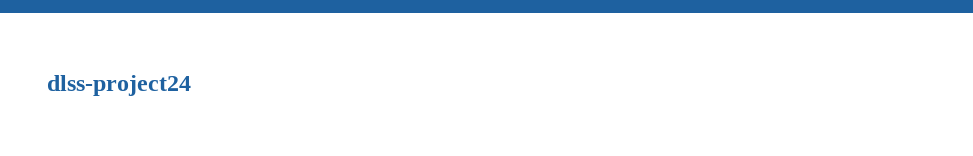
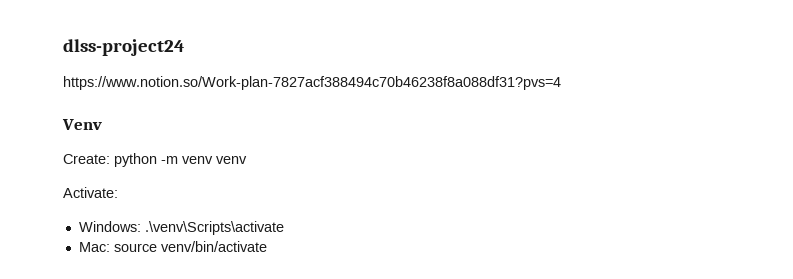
(191, 85) none -> [63,76,561,90] [62,119,102,130] [63,153,247,167] [63,187,118,198] [78,221,284,235] [78,241,267,252] // https://www.notion.so/Work-plan-7827acf388494c70b46238f8a088df31?pvs=4 // Venv // Create: python -m venv venv // Activate: // Windows: .\venv\Scripts\activate // Mac: source venv/bin/activate

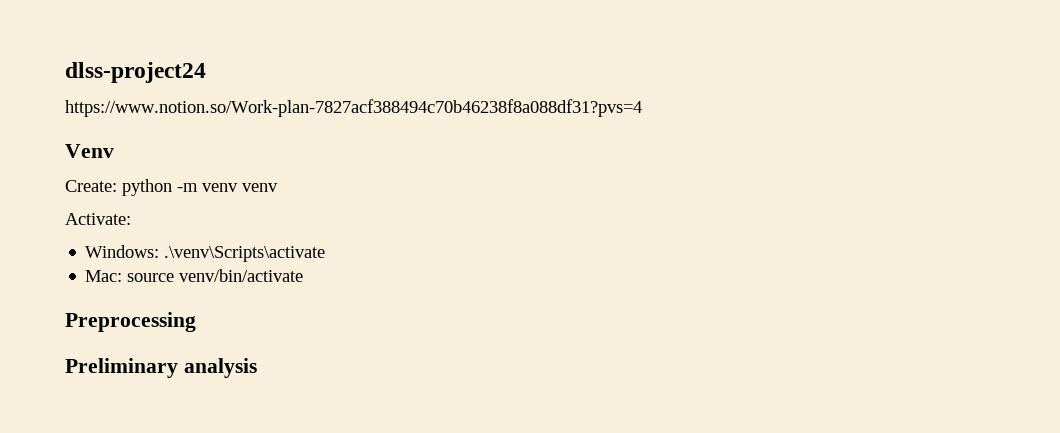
(267, 246) none -> [65,312,196,332] [65,358,257,378] // Preprocessing // Preliminary analysis

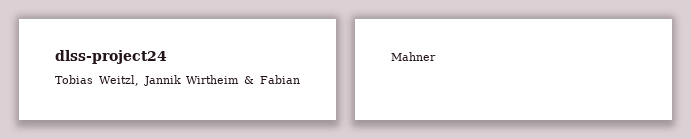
[65,99,642,117] [65,144,114,158] [65,179,278,196] [65,213,131,225] [85,245,326,262] [85,269,304,282] [65,312,196,332] [65,358,257,378] https://www.notion.so/Work-plan-7827acf388494c70b46238f8a088df31?pvs=4 // Venv // Create: python -m venv venv // Activate: // Windows: .\venv\Scripts\activate // Mac: source venv/bin/activate // Preprocessing // Preliminary analysis -> [55,75,300,86] [391,52,436,61] Tobias Weitzl, Jannik Wirtheim & Fabian Mahner

